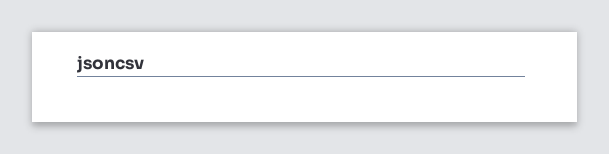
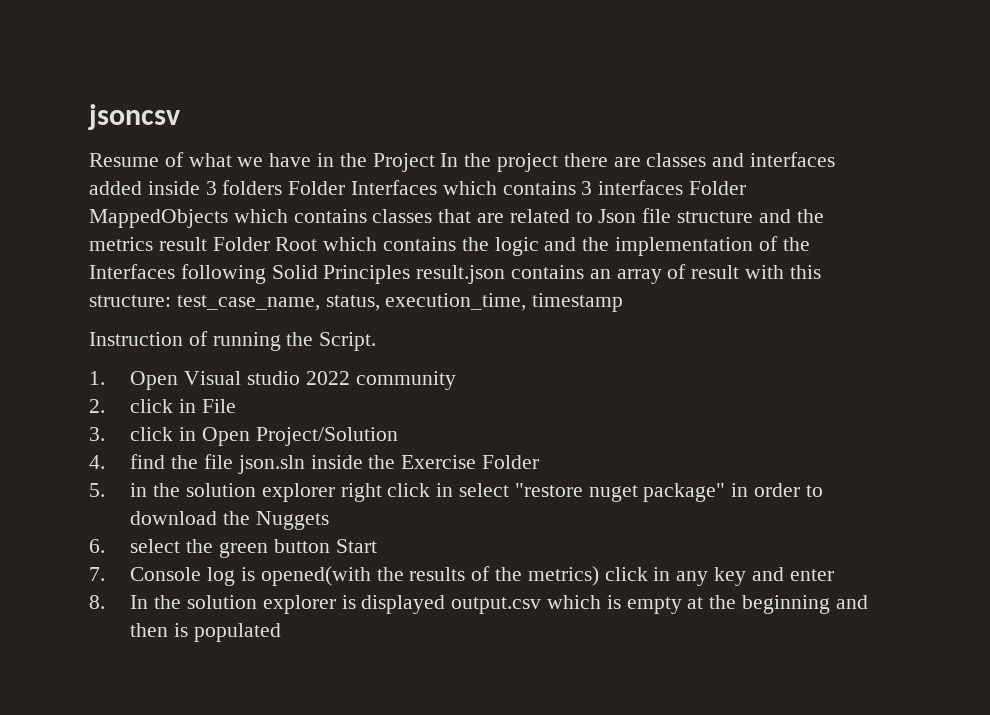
(144, 64) none -> [89,152,836,172] [89,180,747,195] [89,208,824,228] [89,236,810,256] [89,264,821,284] [89,293,624,312] [89,331,377,351] [89,371,456,390] [89,399,236,413] [89,427,398,446] [89,454,540,474] [89,483,823,502] [130,511,329,530] [89,539,377,558] [89,566,834,586] [89,595,868,614] [130,623,281,642] // Resume of what we have in the Project In the project there are classes and interfaces added inside 3 folders Folder Interfaces which contains 3 interfaces Folder MappedObjects which contains classes that are related to Json file structure and the metrics result Folder Root which contains the logic and the implementation of the Interfaces following Solid Principles result.json contains an array of result with this structure: test_case_name, status, execution_time, timestamp // Instruction of running the Script. // 1. Open Visual studio 2022 community // 2. click in File // 3. click in Open Project/Solution // 4. find the file json.sln inside the Exercise Folder // 5. in the solution explorer right click in select "restore nuget package" in order to download the Nuggets // 6. select the green button Start // 7. Console log is opened(with the results of the metrics) click in any key and enter // 8. In the solution explorer is displayed output.csv which is empty at the beginning and then is populated

